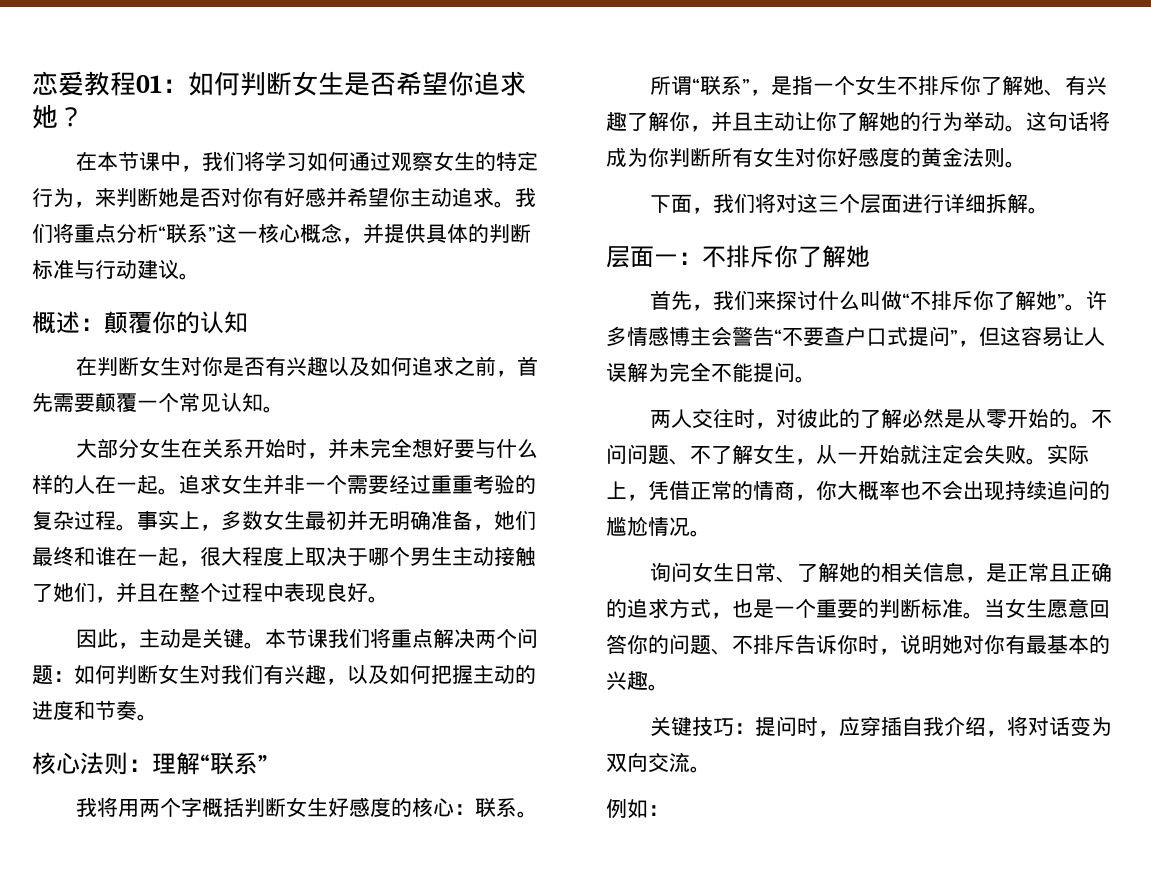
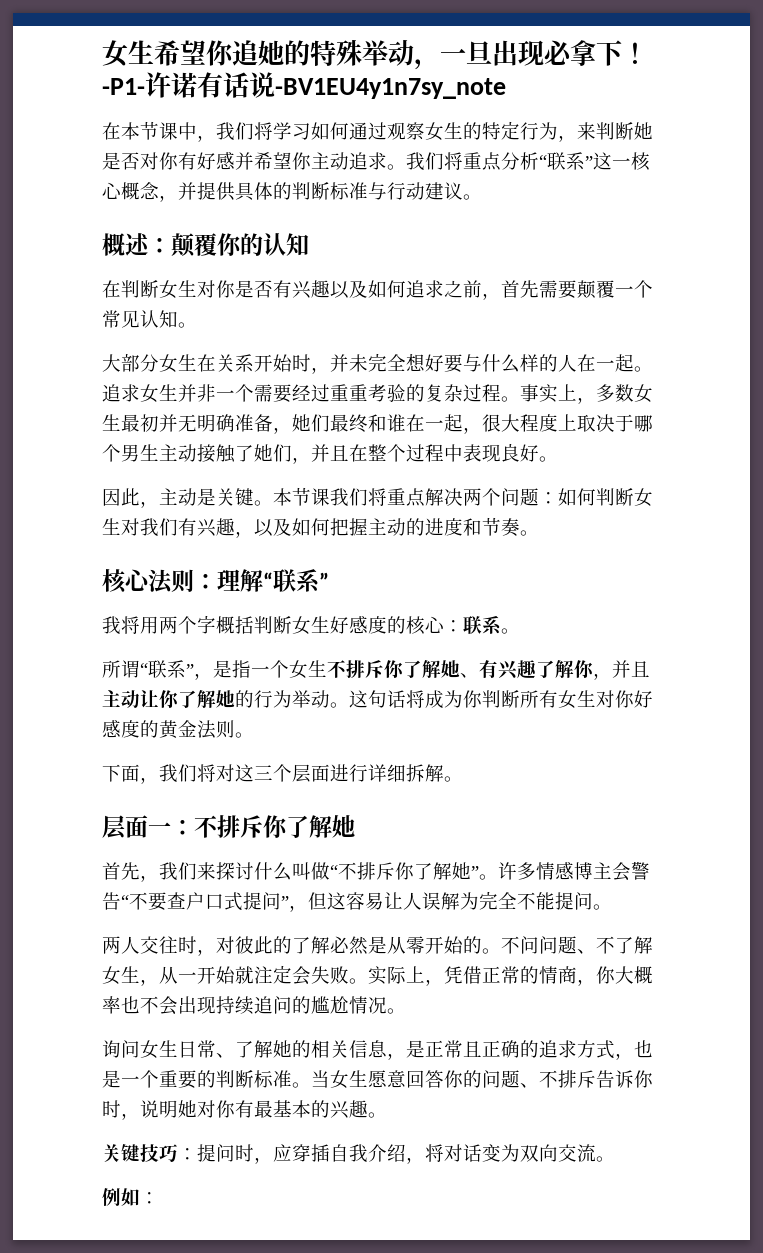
[32,71,526,96] [32,104,84,129] 恋爱教程01：如何判断女生是否希望你追求她？ -> [102,39,648,70] [102,72,506,99] 女生希望你追她的特殊举动，一旦出现必拿下！-P1-许诺有话说-BV1EU4y1n7sy_note

